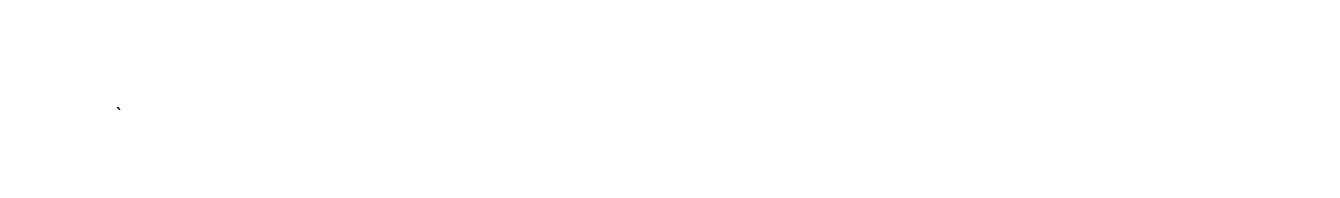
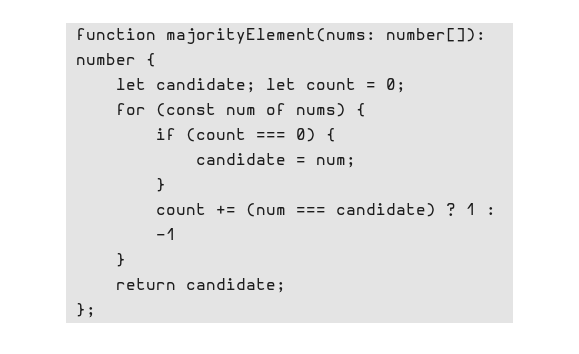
[115,107,123,122] ` -> [75,28,486,44] [75,53,156,67] [115,78,406,93] [115,103,366,117] [155,128,336,142] [195,153,356,168] [155,178,166,192] [155,203,496,217] [155,228,176,240] [115,253,126,267] [115,278,286,293] [75,303,96,318] function majorityElement(nums: number[]): number { // let candidate; let count = 0; // for (const num of nums) { // if (count === 0) { // candidate = num; // } // count += (num === candidate) ? 1 : -1 // } // return candidate; // };

